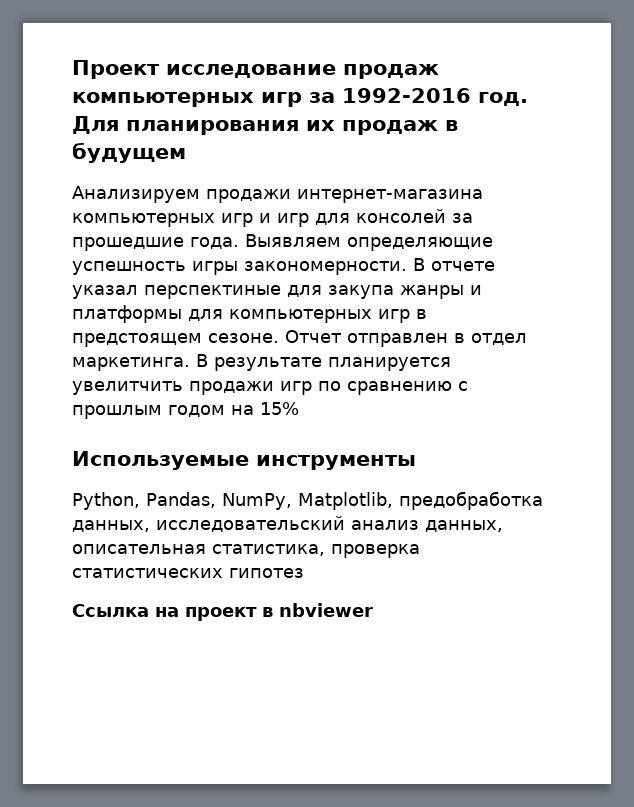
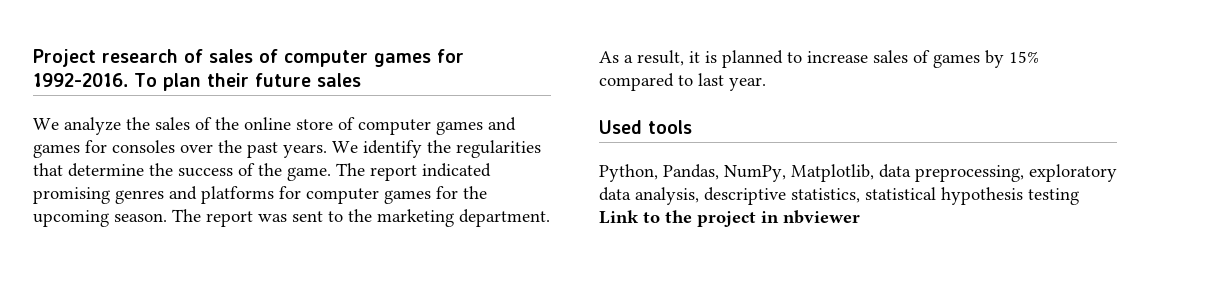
[72,60,439,79] [72,88,528,107] [72,116,458,135] [72,142,186,163] [72,186,483,203] [72,209,473,227] [72,234,493,251] [72,258,495,275] [72,285,482,299] [72,305,427,323] [72,330,527,347] [72,354,451,371] [72,381,468,395] [72,402,299,419] [72,451,416,470] [72,491,543,510] [72,516,503,532] [72,544,420,558] [72,568,304,578] [72,604,273,621] Проект исследование продаж компьютерных игр за 1992-2016 год. Для планирования их продаж в будущем // Анализируем продажи интернет-магазина компьютерных игр и игр для консолей за прошедшие года. Выявляем определяющие успешность игры закономерности. В отчете указал перспектиные для закупа жанры и платформы для компьютерных игр в предстоящем сезоне. Отчет отправлен в отдел маркетинга. В результате планируется увелитчить продажи игр по сравнению с прошлым годом на 15% // Используемые инструменты // Python, Pandas, NumPy, Matplotlib, предобработка данных, исследовательский анализ данных, описательная статистика, проверка статистических гипотез // Ссылка на проект в -> [33,49,464,67] [33,73,361,91] [33,117,516,135] [33,140,541,158] [33,163,491,181] [33,186,487,204] [33,209,550,227] [599,50,1039,68] [599,73,766,91] [599,120,692,134] [599,164,1117,182] [599,187,1079,205] [599,210,779,227] Project research of sales of computer games for 1992-2016. To plan their future sales // We analyze the sales of the online store of computer games and games for consoles over the past years. We identify the regularities that determine the success of the game. The report indicated promising genres and platforms for computer games for the upcoming season. The report was sent to the marketing department. As a result, it is planned to increase sales of games by 15% compared to last year. // Used tools // Python, Pandas, NumPy, Matplotlib, data preprocessing, exploratory data analysis, descriptive statistics, statistical hypothesis testing Link to the project in

